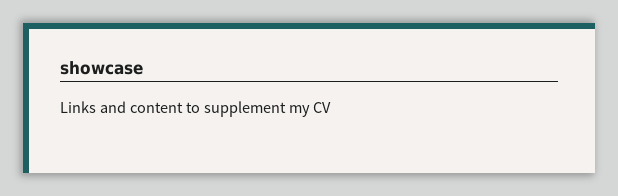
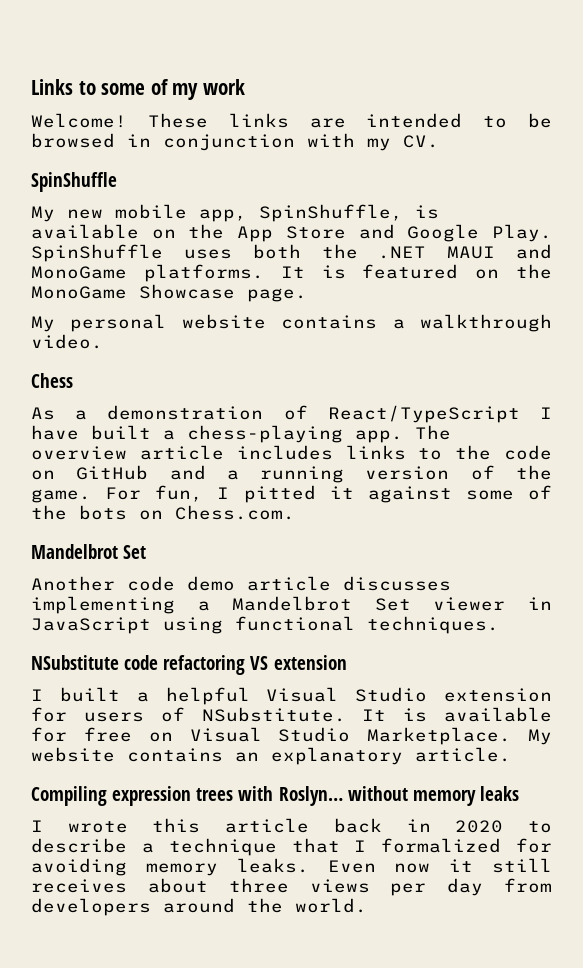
[60,61,143,75] [60,101,332,117] showcase // Links and content to supplement my CV -> [31,79,245,100] [31,113,552,128] [31,133,439,151] [31,172,117,192] [31,204,439,222] [31,224,552,242] [31,244,552,262] [31,264,552,282] [31,284,307,302] [31,314,552,332] [31,334,103,349] [31,373,73,388] [31,405,552,423] [31,425,451,443] [31,445,552,460] [31,465,552,483] [31,485,552,503] [31,505,295,520] [31,544,147,559] [31,576,451,591] [31,596,552,614] [31,616,499,634] [31,655,347,675] [31,687,552,705] [31,707,552,722] [31,727,552,745] [31,747,511,765] [31,786,519,806] [31,818,552,833] [31,838,552,856] [31,858,552,876] [31,878,552,896] [31,898,367,916] Links to some of my work // Welcome! These links are intended to be browsed in conjunction with my CV. // SpinShuffle // My new mobile app, SpinShuffle, is available on the App Store and Google Play. SpinShuffle uses both the .NET MAUI and MonoGame platforms. It is featured on the MonoGame Showcase page. // My personal website contains a walkthrough video. // Chess // As a demonstration of React/TypeScript I have built a chess-playing app. The overview article includes links to the code on GitHub and a running version of the game. For fun, I pitted it against some of the bots on Chess.com. // Mandelbrot Set // Another code demo article discusses implementing a Mandelbrot Set viewer in JavaScript using functional techniques. // NSubstitute code refactoring VS extension // I built a helpful Visual Studio extension for users of NSubstitute. It is available for free on Visual Studio Marketplace. My website contains an explanatory article. // Compiling expression trees with Roslyn… without memory leaks // I wrote this article back in 2020 to describe a technique that I formalized for avoiding memory leaks. Even now it still receives about three views per day from developers around the world.

